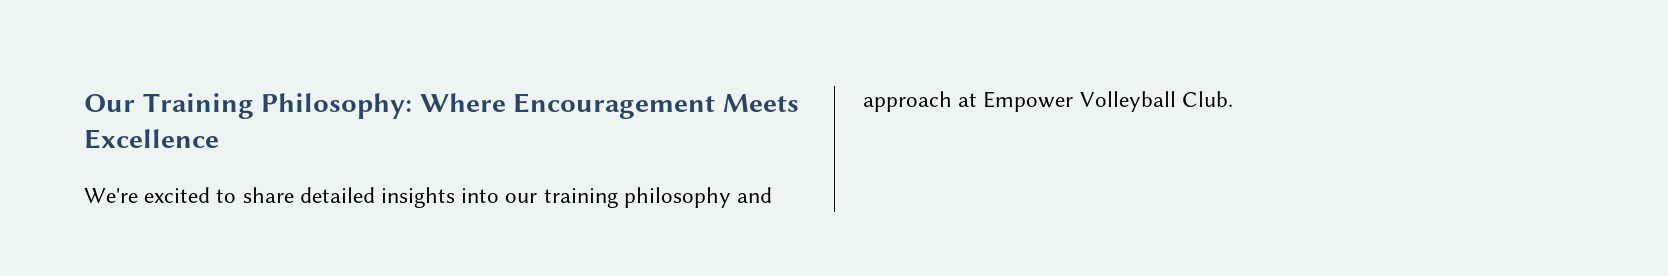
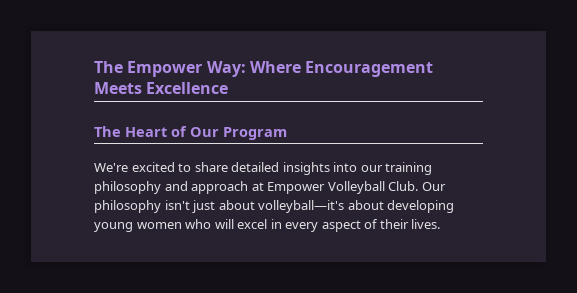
[84,93,413,119] Our Training Philosophy: -> [94,61,246,77] The Empower Way:
(219, 139) none -> [94,126,287,140] // The Heart of Our Program
(1233, 99) none -> [421,182,446,191] [94,200,455,213] [94,219,441,232] Our philosophy isn't just about volleyball—it's about developing young women who will excel in every aspect of their lives.

